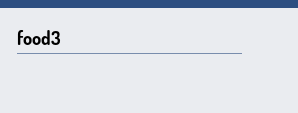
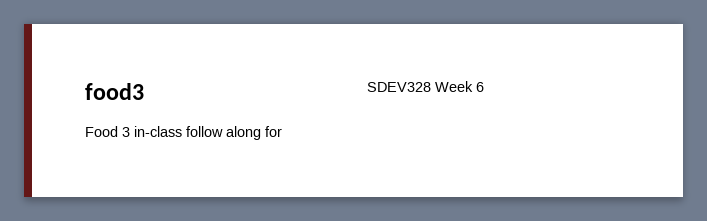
(61, 37) none -> [85,126,282,140] [367,81,484,92] // Food 3 in-class follow along for SDEV328 Week 6

